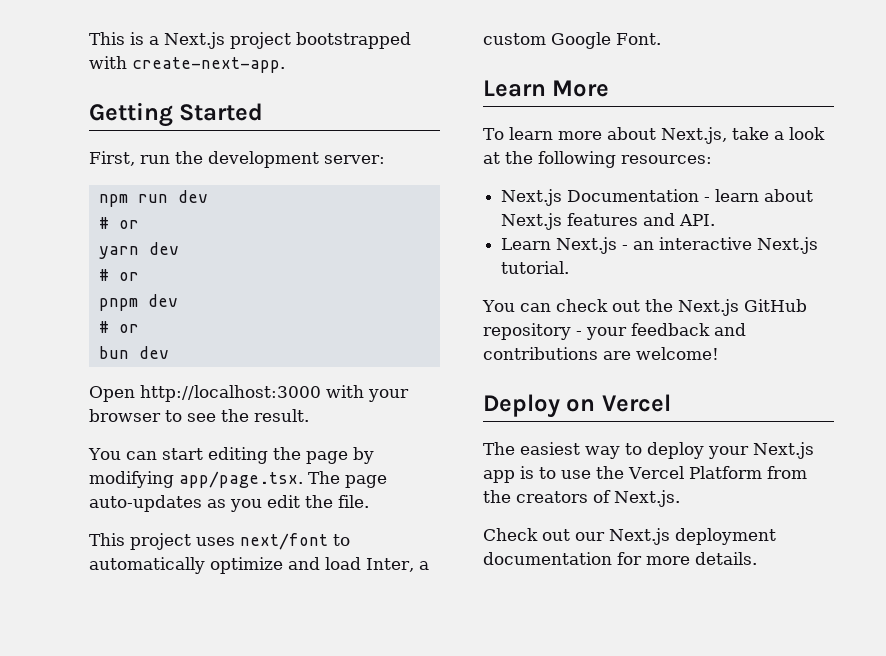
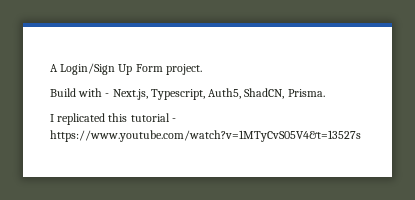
[89,32,411,49] [89,56,285,73] [89,102,264,127] [89,151,385,168] [98,190,208,207] [98,217,139,229] [98,242,179,259] [98,269,139,281] [98,294,178,311] [98,321,139,333] [98,346,169,359] [89,385,409,402] [89,409,309,422] [88,447,374,464] [89,471,387,488] [89,495,369,512] [89,533,350,550] [89,557,429,574] [483,32,661,49] [483,80,610,97] [483,127,825,144] [483,151,712,168] [501,189,814,206] [501,213,716,230] [501,237,819,254] [501,261,570,274] [482,299,807,316] [483,323,746,340] [483,347,719,360] [483,394,671,418] [483,442,814,459] [483,466,807,483] [483,490,680,507] [483,528,776,545] [483,552,757,565] This is a Next.js project bootstrapped with create-next-app. // Getting Started // First, run the development server: // npm run dev // # or // yarn dev // # or // pnpm dev // # or // bun dev // Open http://localhost:3000 with your browser to see the result. // You can start editing the page by modifying app/page.tsx. The page auto-updates as you edit the file. // This project uses next/font to automatically optimize and load Inter, a custom Google Font. // Learn More // To learn more about Next.js, take a look at the following resources: // Next.js Documentation - learn about Next.js features and API. // Learn Next.js - an interactive Next.js tutorial. // You can check out the Next.js GitHub repository - your feedback and contributions are welcome! // Deploy on Vercel // The easiest way to deploy your Next.js app is to use the Vercel Platform from the creators of Next.js. // Check out our Next.js deployment documentation for more details. -> [50,63,202,75] [50,88,325,100] [50,113,176,125] [50,130,361,142] A Login/Sign Up Form project. // Build with - Next.js, Typescript, Auth5, ShadCN, Prisma. // I replicated this tutorial - https://www.youtube.com/watch?v=1MTyCvS05V4&t=13527s

